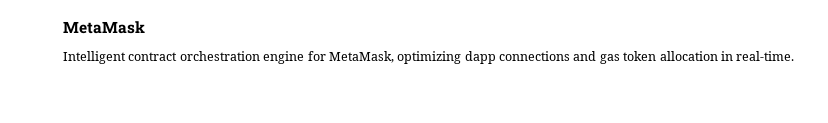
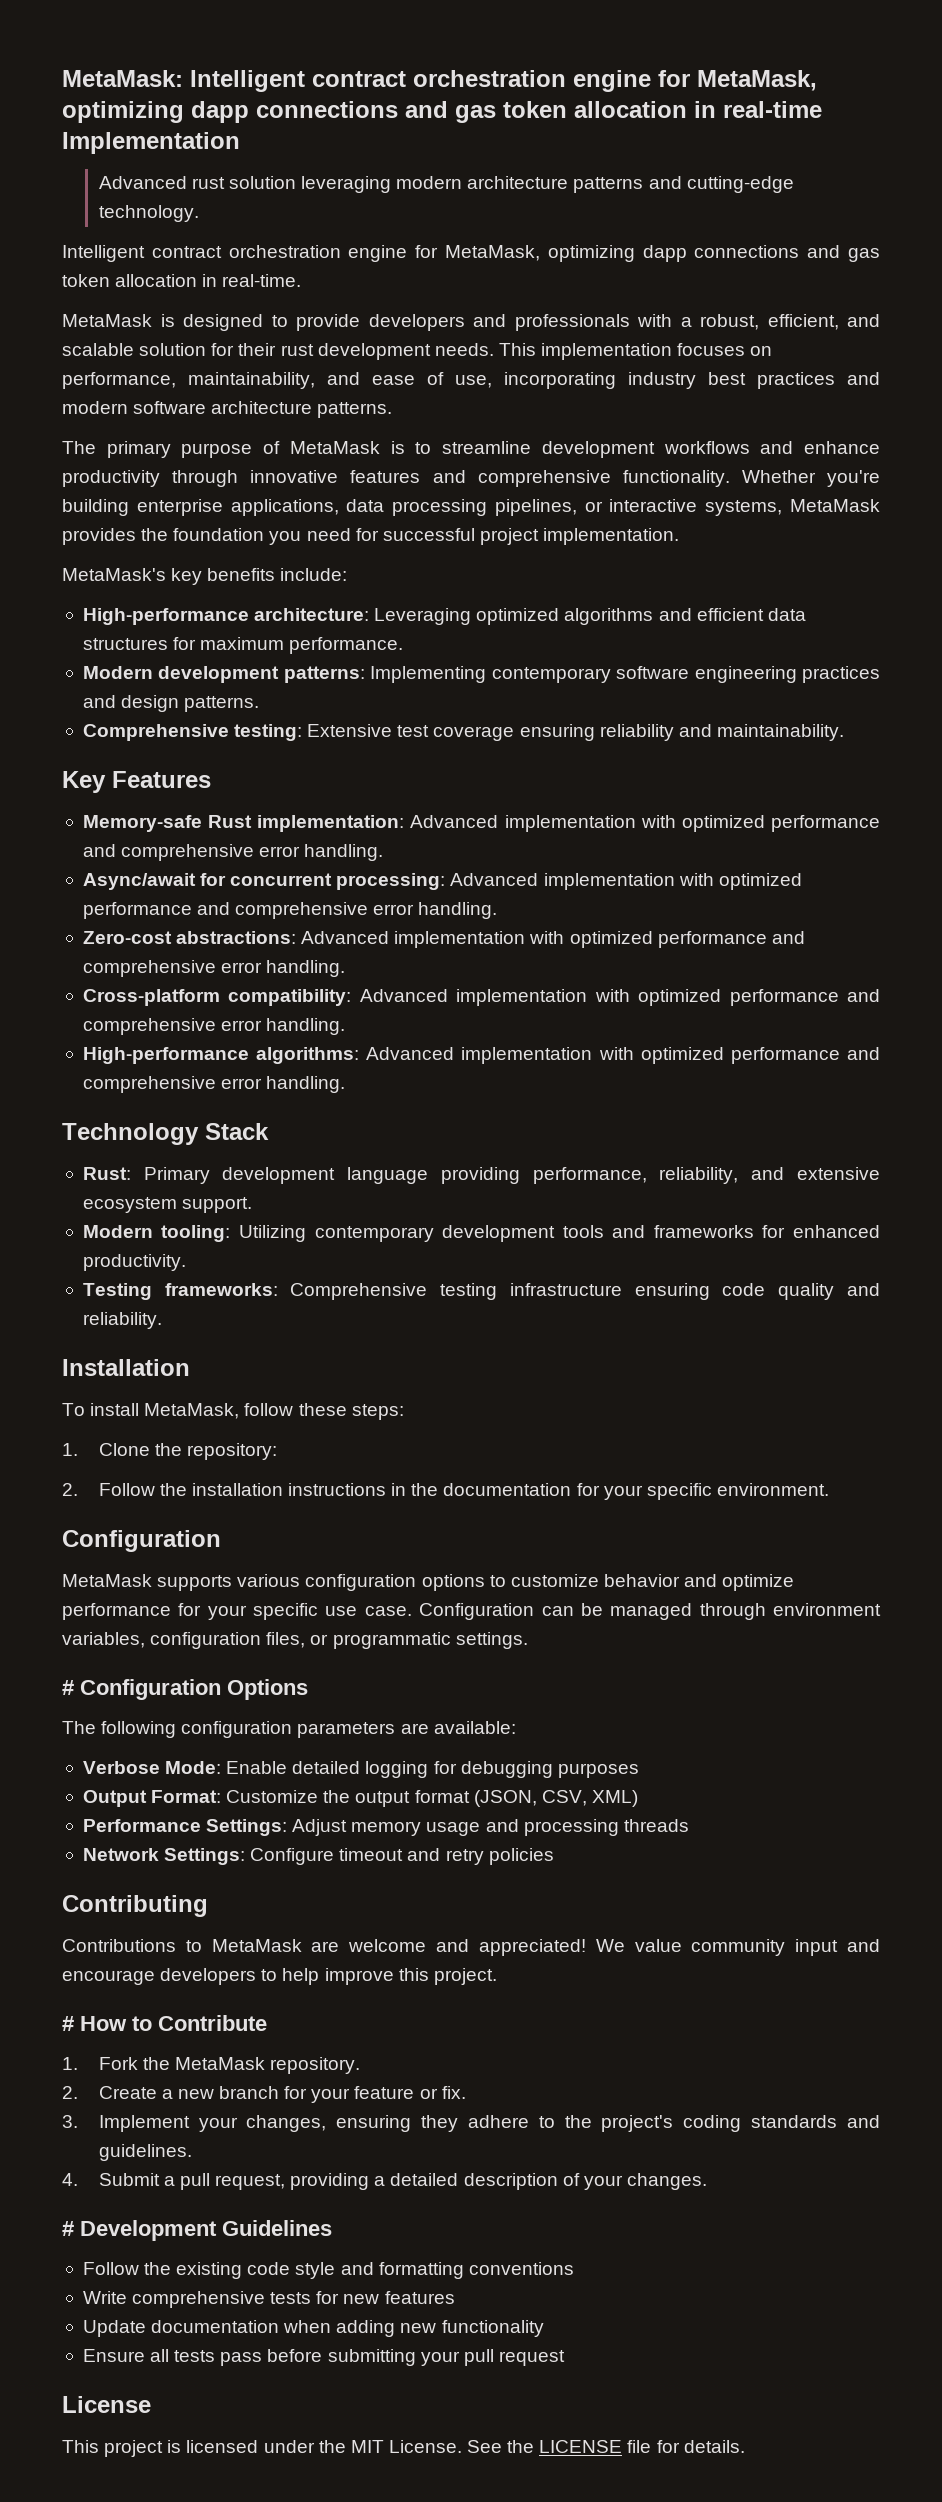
[63,21,145,34] MetaMask -> [62,70,817,92] [62,101,822,123] [62,132,240,154] [98,176,794,193] [98,205,199,222] MetaMask: Intelligent contract orchestration engine for MetaMask, optimizing dapp connections and gas token allocation in real-time Implementation // Advanced rust solution leveraging modern architecture patterns and cutting-edge technology.
(795, 56) none -> [62,314,880,331] [62,343,773,360] [62,372,880,389] [62,401,393,418] [62,441,881,458] [62,470,880,487] [62,499,881,516] [62,528,680,545] [62,568,348,585] [82,608,806,625] [82,637,404,654] [82,666,881,683] [82,695,260,712] [82,724,844,741] [62,771,211,793] [82,815,880,832] [82,844,384,861] [82,873,802,890] [82,902,498,919] [82,931,805,948] [82,960,346,977] [82,989,881,1006] [82,1018,346,1035] [82,1047,880,1064] [82,1076,346,1093] [62,1123,269,1145] [82,1167,881,1184] [82,1197,253,1213] [82,1225,881,1242] [82,1254,186,1271] [82,1283,881,1300] [82,1312,162,1329] [62,1359,190,1376] [62,1403,404,1420] [62,1443,277,1460] [62,1483,829,1500] [62,1530,221,1552] [62,1574,795,1591] [62,1603,882,1620] [62,1632,528,1649] [62,1679,308,1700] [62,1721,516,1738] [82,1761,639,1778] [82,1790,638,1807] [82,1819,689,1836] [82,1848,554,1865] [62,1895,208,1917] [62,1939,881,1956] [62,1968,497,1985] [62,2015,267,2031] [62,2057,361,2074] [62,2086,466,2103] [62,2115,880,2132] [98,2144,192,2161] [62,2173,707,2190] [62,2220,332,2241] [82,2262,574,2279] [82,2291,455,2308] [82,2320,544,2337] [82,2349,565,2366] [62,2396,151,2413] [62,2440,745,2457] // MetaMask is designed to provide developers and professionals with a robust, efficient, and scalable solution for their rust development needs. This implementation focuses on performance, maintainability, and ease of use, incorporating industry best practices and modern software architecture patterns. // The primary purpose of MetaMask is to streamline development workflows and enhance productivity through innovative features and comprehensive functionality. Whether you're building enterprise applications, data processing pipelines, or interactive systems, MetaMask provides the foundation you need for successful project implementation. // MetaMask's key benefits include: // High-performance architecture: Leveraging optimized algorithms and efficient data structures for maximum performance. // Modern development patterns: Implementing contemporary software engineering practices and design patterns. // Comprehensive testing: Extensive test coverage ensuring reliability and maintainability. // Key Features // Memory-safe Rust implementation: Advanced implementation with optimized performance and comprehensive error handling. // Async/await for concurrent processing: Advanced implementation with optimized performance and comprehensive error handling. // Zero-cost abstractions: Advanced implementation with optimized performance and comprehensive error handling. // Cross-platform compatibility: Advanced implementation with optimized performance and comprehensive error handling. // High-performance algorithms: Advanced implementation with optimized performance and comprehensive error handling. // Technology Stack // Rust: Primary development language providing performance, reliability, and extensive ecosystem support. // Modern tooling: Utilizing contemporary development tools and frameworks for enhanced productivity. // Testing frameworks: Comprehensive testing infrastructure ensuring code quality and reliability. // Installation // To install MetaMask, follow these steps: // 1. Clone the repository: // 2. Follow the installation instructions in the documentation for your specific environment. // Configuration // MetaMask supports various configuration options to customize behavior and optimize performance for your specific use case. Configuration can be managed through environment variables, configuration files, or programmatic settings. // # Configuration Options // The following configuration parameters are available: // Verbose Mode: Enable detailed logging for debugging purposes // Output Format: Customize the output format (JSON, CSV, XML) // Performance Settings: Adjust memory usage and processing threads // Network Settings: Configure timeout and retry policies // Contributing // Contributions to MetaMask are welcome and appreciated! We value community input and encourage developers to help improve this project. // # How to Contribute // 1. Fork the MetaMask repository. // 2. Create a new branch for your feature or fix. // 3. Implement your changes, ensuring they adhere to the project's coding standards and guidelines. // 4. Submit a pull request, providing a detailed description of your changes. // # Development Guidelines // Follow the existing code style and formatting conventions // Write comprehensive tests for new features // Update documentation when adding new functionality // Ensure all tests pass before submitting your pull request // License // This project is licensed under the MIT License. See the LICENSE file for details.

